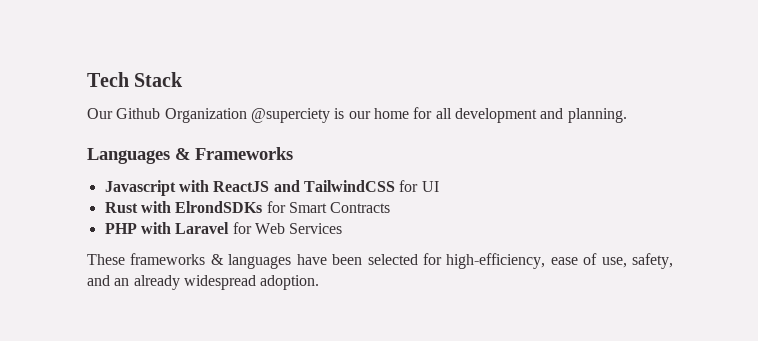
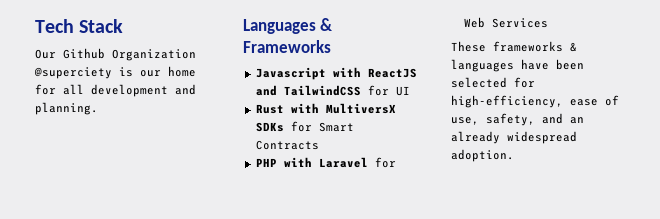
[175,201,263,213] ElrondSDKs -> [325,103,396,114] [255,122,284,132] MultiversX SDKs

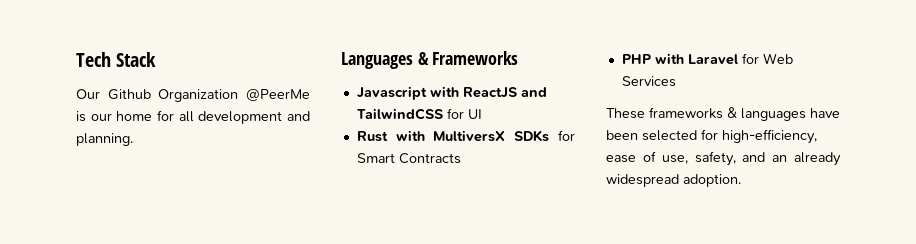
[34,67,112,79] @superciety -> [245,89,310,101] @PeerMe

